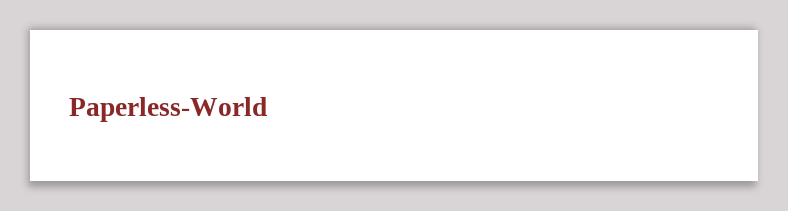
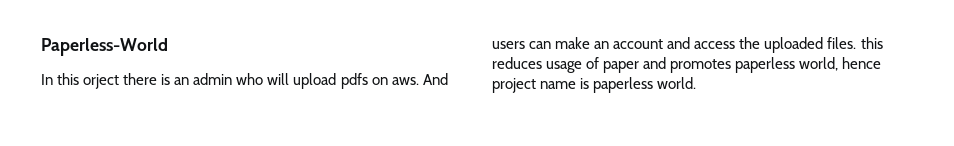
(267, 109) none -> [41,73,448,89] [492,37,883,53] [492,57,882,73] [492,77,697,93] // In this orject there is an admin who will upload pdfs on aws. And users can make an account and access the uploaded files. this reduces usage of paper and promotes paperless world, hence project name is paperless world.

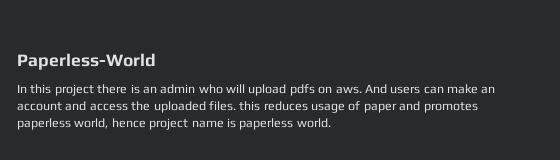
[83,74,120,89] orject -> [54,84,94,96] project

